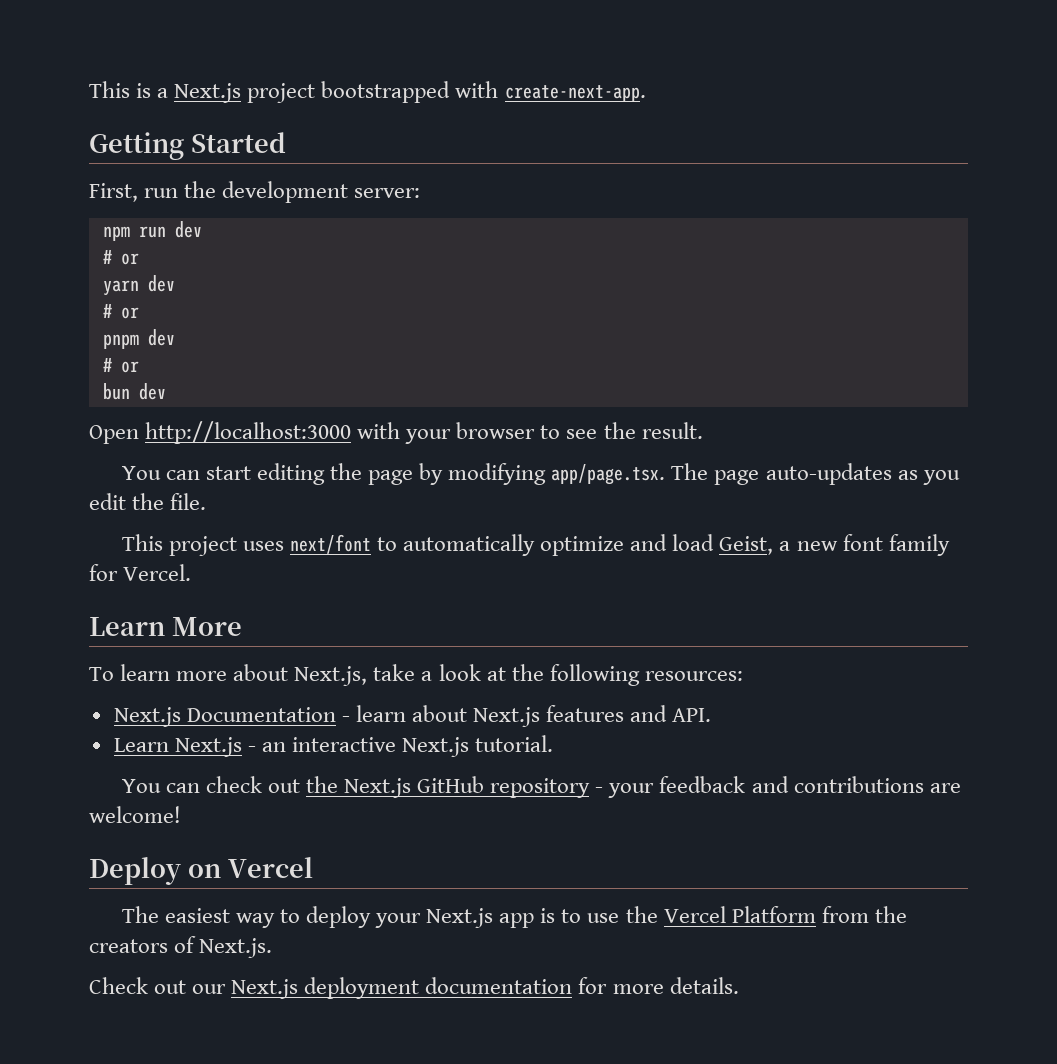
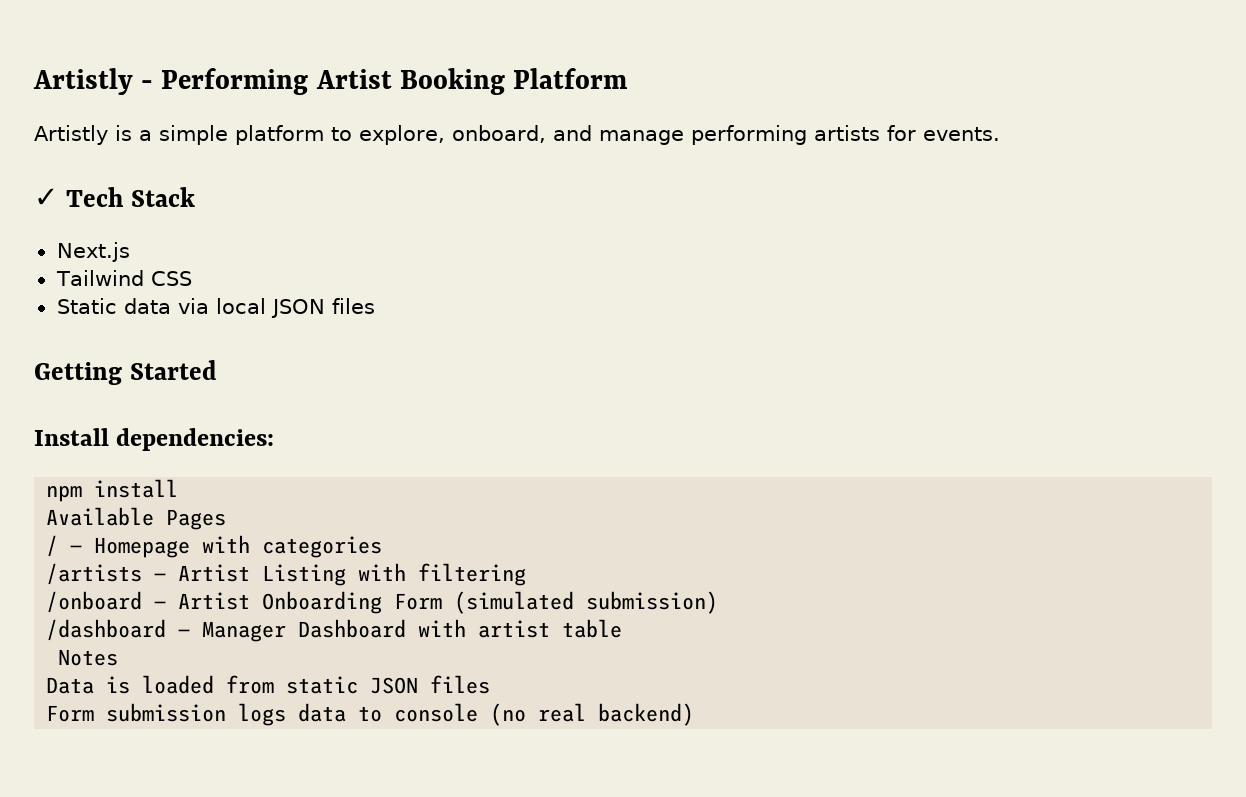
[89,81,646,103] [89,132,286,160] [89,181,421,203] [102,221,202,241] [102,250,139,265] [102,275,175,296] [102,304,139,319] [102,329,175,349] [102,358,139,373] [102,383,166,400] [89,421,703,444] [121,463,960,485] [89,493,207,510] [121,534,950,556] [89,564,192,581] [89,617,242,636] [89,664,743,686] [113,705,712,727] [113,735,554,757] [121,776,961,798] [89,806,181,823] [89,857,313,885] [121,906,907,928] [89,936,273,958] [89,977,739,999] This is a Next.js project bootstrapped with create-next-app. // Getting Started // First, run the development server: // npm run dev // # or // yarn dev // # or // pnpm dev // # or // bun dev // Open http://localhost:3000 with your browser to see the result. // You can start editing the page by modifying app/page.tsx. The page auto-updates as you edit the file. // This project uses next/font to automatically optimize and load Geist, a new font family for Vercel. // Learn More // To learn more about Next.js, take a look at the following resources: // Next.js Documentation - learn about Next.js features and API. // Learn Next.js - an interactive Next.js tutorial. // You can check out the Next.js GitHub repository - your feedback and contributions are welcome! // Deploy on Vercel // The easiest way to deploy your Next.js app is to use the Vercel Platform from the creators of Next.js. // Check out our Next.js deployment documentation for more details. -> [33,68,628,95] [34,125,1000,145] [34,187,195,207] [56,242,130,262] [55,270,192,286] [56,298,375,318] [34,360,217,385] [34,428,275,451] [46,479,179,502] [46,507,227,530] [46,535,383,558] [46,563,527,586] [46,591,719,614] [46,619,623,642] [58,649,119,666] [46,675,491,694] [46,703,695,726] Artistly - Performing Artist Booking Platform // Artistly is a simple platform to explore, onboard, and manage performing artists for events. // ✓ Tech Stack // Next.js // Tailwind CSS // Static data via local JSON files // Getting Started // Install dependencies: // npm install // Available Pages // / — Homepage with categories // /artists — Artist Listing with filtering // /onboard — Artist Onboarding Form (simulated submission) // /dashboard — Manager Dashboard with artist table // Notes // Data is loaded from static JSON files // Form submission logs data to console (no real backend)

